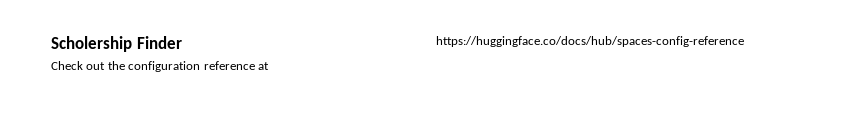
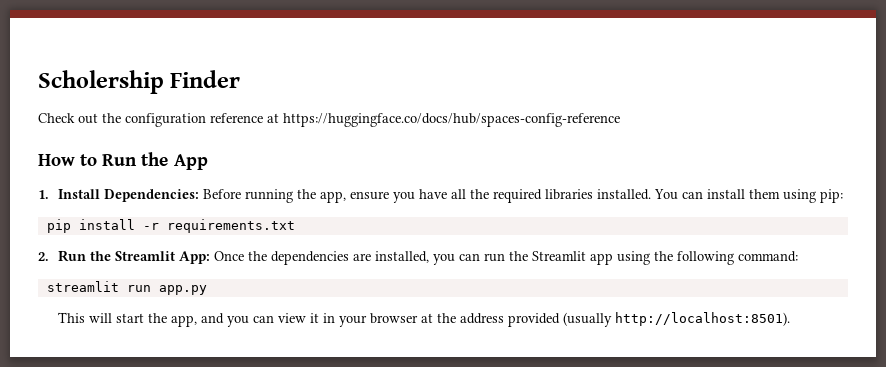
(744, 41) none -> [38,152,208,170] [38,189,844,203] [46,219,295,233] [38,250,799,265] [46,281,207,295] [58,312,791,327] // How to Run the App // 1. Install Dependencies: Before running the app, ensure you have all the required libraries installed. You can install them using pip: // pip install -r requirements.txt // 2. Run the Streamlit App: Once the dependencies are installed, you can run the Streamlit app using the following command: // streamlit run app.py // This will start the app, and you can view it in your browser at the address provided (usually http://localhost:8501).

